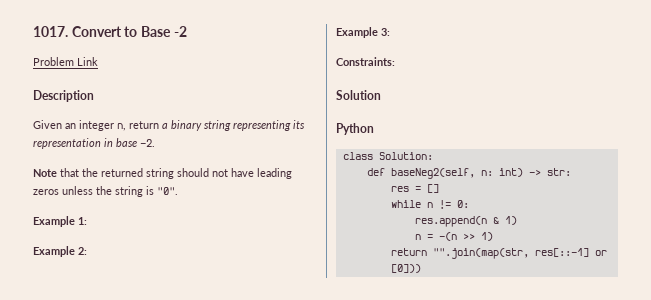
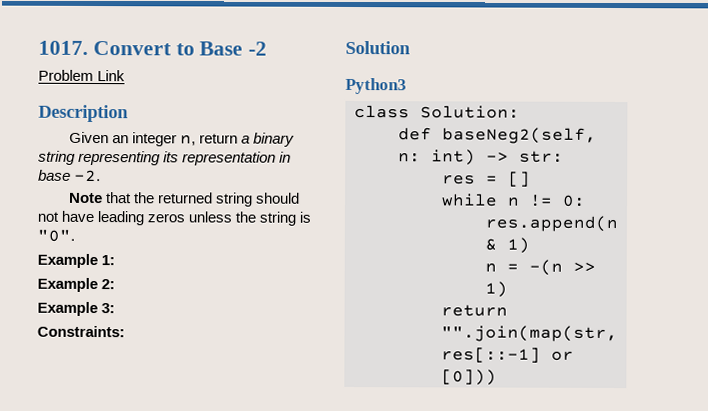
[336,123,374,135] Python -> [345,77,407,95] Python3

